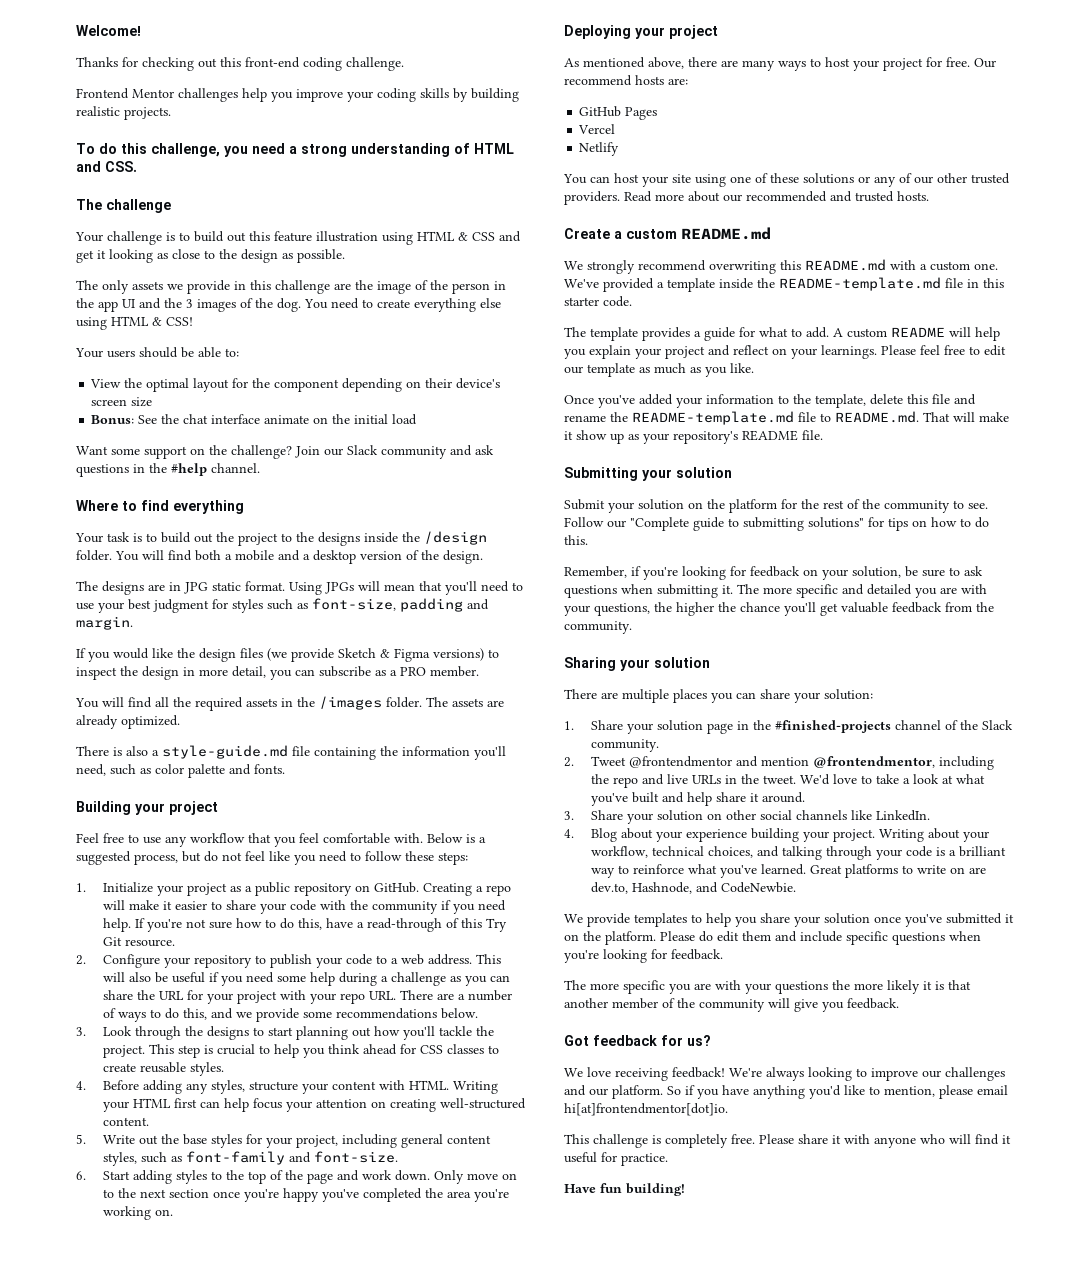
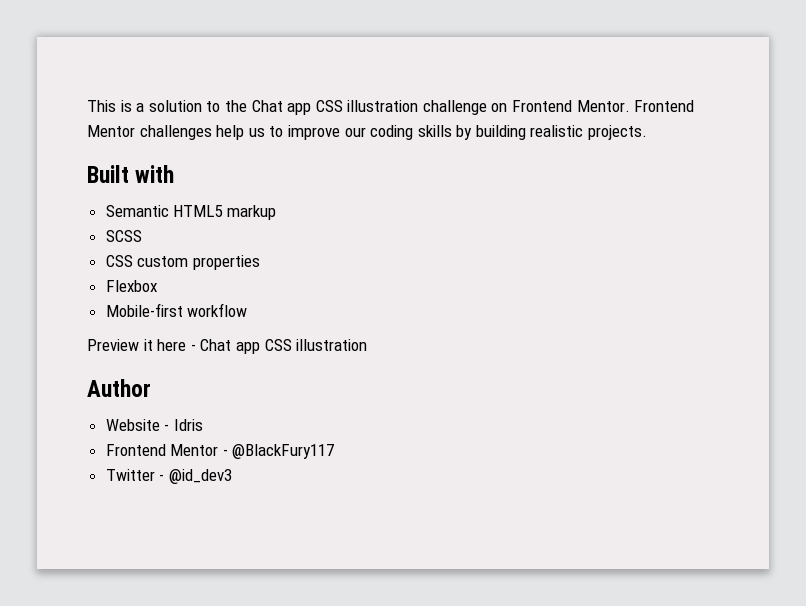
[76,25,141,36] [76,57,404,71] [76,88,373,102] Welcome! // Thanks for checking out this front-end coding challenge. // Frontend Mentor challenges help you improve your -> [87,100,695,115] [87,125,366,140] This is a solution to the Chat app CSS illustration challenge on Frontend Mentor. Frontend Mentor challenges help us to improve our
[76,143,514,157] [76,161,137,172] [76,199,171,213] [75,231,521,245] [76,249,345,263] [76,280,506,294] [76,298,501,312] [76,316,193,330] [75,347,239,358] [90,378,501,392] [91,397,153,407] [91,414,418,425] [76,445,494,459] [76,463,260,477] [76,500,244,514] [75,531,487,546] [76,550,483,564] [76,581,523,595] [76,598,489,613] [76,616,133,630] [76,648,499,662] [76,666,479,680] [75,696,504,711] [76,715,180,729] [76,745,506,760] [76,764,285,778] [76,801,218,815] [76,833,486,847] [76,851,468,865] [76,882,511,896] [102,900,506,914] [102,918,507,932] [102,937,175,947] [76,954,501,968] [102,972,510,986] [102,990,512,1004] [102,1008,478,1022] [76,1026,494,1040] [102,1044,499,1058] [102,1062,224,1076] [76,1080,498,1094] [102,1098,526,1112] [102,1117,149,1126] [76,1134,491,1148] [102,1151,398,1166] [76,1170,517,1184] [102,1188,509,1202] [102,1206,173,1220] [564,25,718,39] [564,57,996,71] [564,75,688,86] [579,106,658,120] [578,124,616,134] [579,142,620,156] [563,173,1010,187] [564,191,929,205] [564,227,771,240] [564,259,998,274] [564,277,1004,292] [564,296,632,307] [564,327,1000,341] [564,345,1006,359] [564,363,754,377] [564,394,976,408] [564,411,1009,425] [564,430,823,444] [564,467,732,481] [564,499,988,513] [564,517,989,531] [564,535,588,545] [564,566,983,580] [564,584,987,598] [564,602,994,616] [564,621,632,634] [564,657,710,671] [564,689,873,703] [564,720,1013,734] [590,739,659,752] [564,756,994,770] [590,774,985,788] [590,792,805,806] [564,810,930,824] [564,828,989,842] [590,846,1006,860] [590,864,986,878] [590,882,796,894] [564,913,1014,927] [564,931,981,945] [564,949,723,963] [564,980,971,994] [564,998,899,1012] [564,1035,711,1046] [564,1067,1005,1081] [564,1085,1008,1099] [564,1103,728,1116] [564,1134,1011,1148] [564,1152,668,1166] [564,1183,685,1196] To do this challenge, you need a strong understanding of HTML and CSS. // The challenge // Your challenge is to build out this feature illustration using HTML & CSS and get it looking as close to the design as possible. // The only assets we provide in this challenge are the image of the person in the app UI and the 3 images of the dog. You need to create everything else using HTML & CSS! // Your users should be able to: // View the optimal layout for the component depending on their device's screen size // Bonus: See the chat interface animate on the initial load // Want some support on the challenge? Join our Slack community and ask questions in the #help channel. // Where to find everything // Your task is to build out the project to the designs inside the /design folder. You will find both a mobile and a desktop version of the design. // The designs are in JPG static format. Using JPGs will mean that you'll need to use your best judgment for styles such as font-size, padding and margin. // If you would like the design files (we provide Sketch & Figma versions) to inspect the design in more detail, you can subscribe as a PRO member. // You will find all the required assets in the /images folder. The assets are already optimized. // There is also a style-guide.md file containing the information you'll need, such as color palette and fonts. // Building your project // Feel free to use any workflow that you feel comfortable with. Below is a suggested process, but do not feel like you need to follow these steps: // 1. Initialize your project as a public repository on GitHub. Creating a repo will make it easier to share your code with the community if you need help. If you're not sure how to do this, have a read-through of this Try Git resource. // 2. Configure your repository to publish your code to a web address. This will also be useful if you need some help during a challenge as you can share the URL for your project with your repo URL. There are a number of ways to do this, and we provide some recommendations below. // 3. Look through the designs to start planning out how you'll tackle the project. This step is crucial to help you think ahead for CSS classes to create reusable styles. // 4. Before adding any styles, structure your content with HTML. Writing your HTML first can help focus your attention on creating well-structured content. // 5. Write out the base styles for your project, including general content styles, such as font-family and font-size. // 6. Start adding styles to the top of the page and work down. Only move on to the next section once you're happy you've completed the area you're working on. // Deploying your project // As mentioned above, there are many ways to host your project for free. Our recommend hosts are: // GitHub Pages // Vercel // Netlify // You can host your site using one of these solutions or any of our other trusted providers. Read more about our recommended and trusted hosts. // Create a custom README.md // We strongly recommend overwriting this README.md with a custom one. We've provided a template inside the README-template.md file in this starter code. // The template provides a guide for what to add. A custom README will help you explain your project and reflect on your learnings. Please feel free to edit our template as much as you like. // Once you've added your information to the template, delete this file and rename the README-template.md file to README.md. That will make it show up as your repository's README file. // Submitting your solution // Submit your solution on the platform for the rest of the community to see. Follow our "Complete guide to submitting solutions" for tips on how to do this. // Remember, if you're looking for feedback on your solution, be sure to ask questions when submitting it. The more specific and detailed you are with your questions, the higher the chance you'll get valuable feedback from the community. // Sharing your solution // There are multiple places you can share your solution: // 1. Share your solution page in the #finished-projects channel of the Slack community. // 2. Tweet @frontendmentor and mention @frontendmentor, including the repo and live URLs in the tweet. We'd love to take a look at what you've built and help share it around. // 3. Share your solution on other social channels like LinkedIn. // 4. Blog about your experience building your project. Writing about your workflow, technical choices, and talking through your code is a brilliant way to reinforce what you've learned. Great platforms to write on are dev.to, Hashnode, and CodeNewbie. // We provide templates to help you share your solution once you've submitted it on the platform. Please do edit them and include specific questions when you're looking for feedback. // The more specific you are with your questions the more likely it is that another member of the community will give you feedback. // Got feedback for us? // We love receiving feedback! We're always looking to improve our challenges and our platform. So if you have anything you'd like to mention, please email hi[at]frontendmentor[dot]io. // This challenge is completely free. Please share it with anyone who will find it useful for practice. // Have fun building! -> [87,165,175,183] [105,205,276,220] [105,230,142,242] [105,255,260,270] [105,280,157,292] [105,303,248,317] [87,339,368,354] [87,379,151,397] [105,419,203,431] [105,444,335,459] [105,469,232,484] Built with // Semantic HTML5 markup // SCSS // CSS custom properties // Flexbox // Mobile-first workflow // Preview it here - Chat app CSS illustration // Author // Website - Idris // Frontend Mentor - @BlackFury117 // Twitter - @id_dev3

